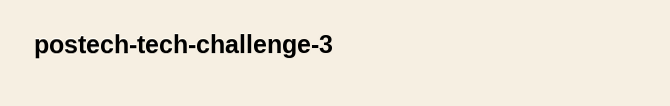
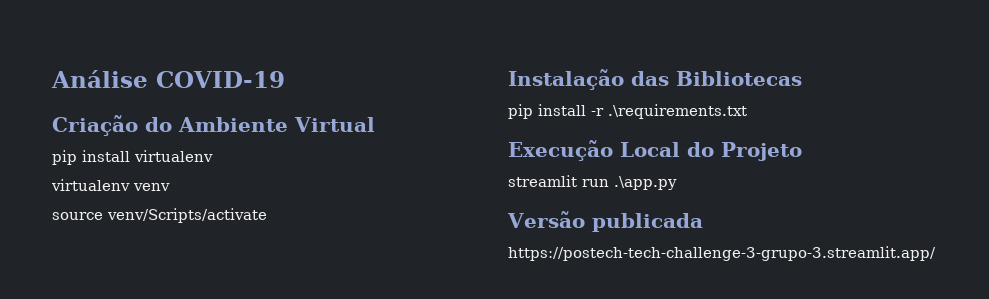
[33,34,334,59] postech-tech-challenge-3 -> [51,70,285,88] [52,115,375,136] [52,150,213,165] [51,179,170,191] [52,208,267,223] [508,69,802,90] [508,104,747,119] [508,140,802,161] [508,175,677,190] [507,211,703,232] [508,246,936,261] Análise COVID-19 // Criação do Ambiente Virtual // pip install virtualenv // virtualenv venv // source venv/Scripts/activate // Instalação das Bibliotecas // pip install -r .\requirements.txt // Execução Local do Projeto // streamlit run .\app.py // Versão publicada // https://postech-tech-challenge-3-grupo-3.streamlit.app/

